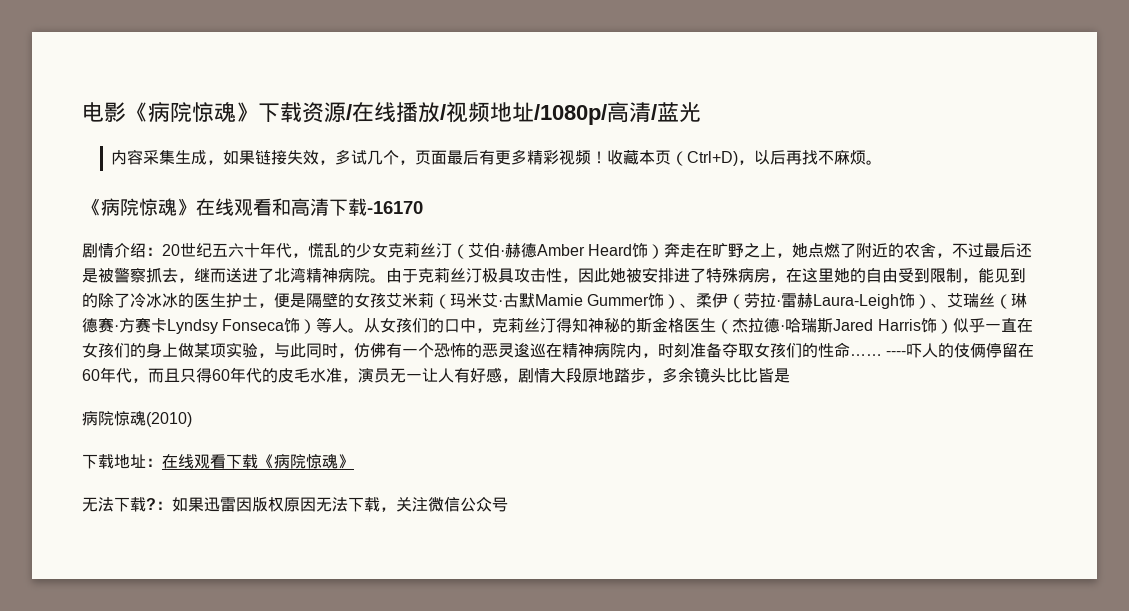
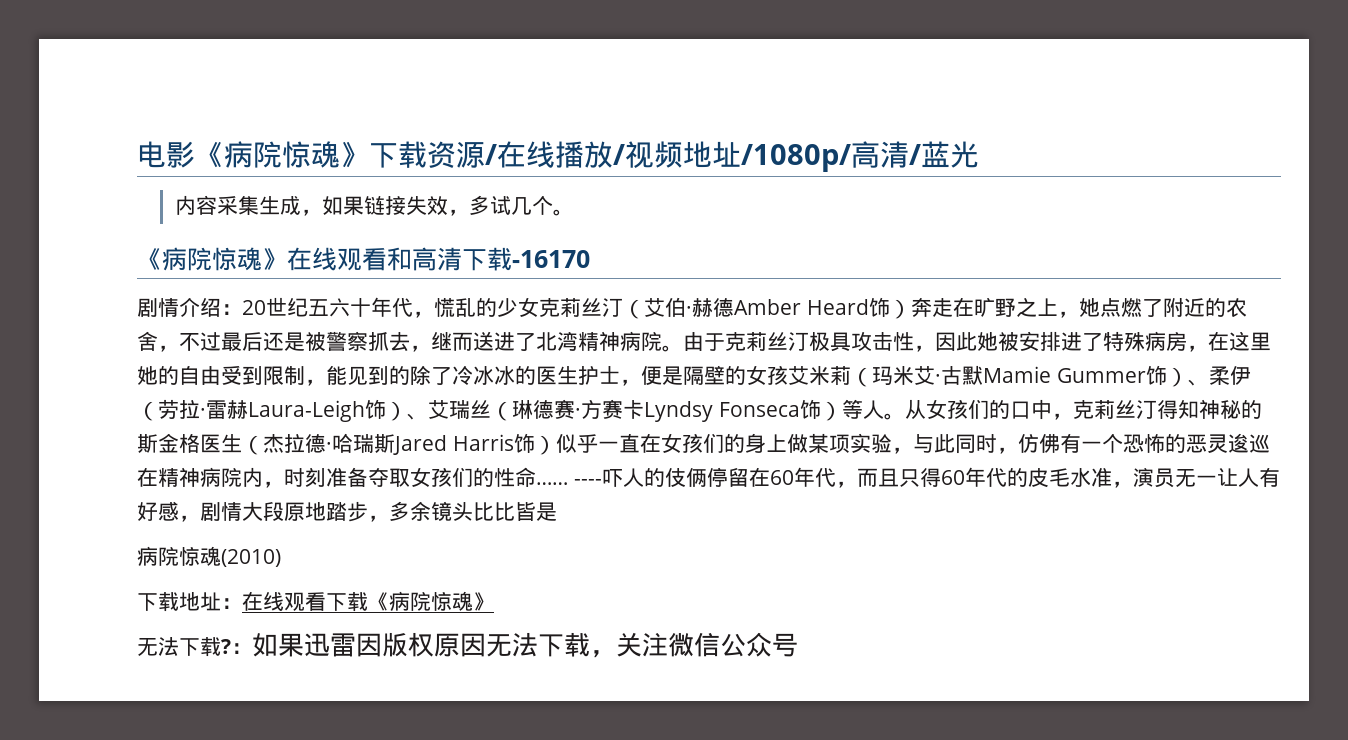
[399,149,867,166] ，页面最后有更多精彩视频！收藏本页（Ctrl+D)，以后再找不麻烦 -> (553, 205) none

